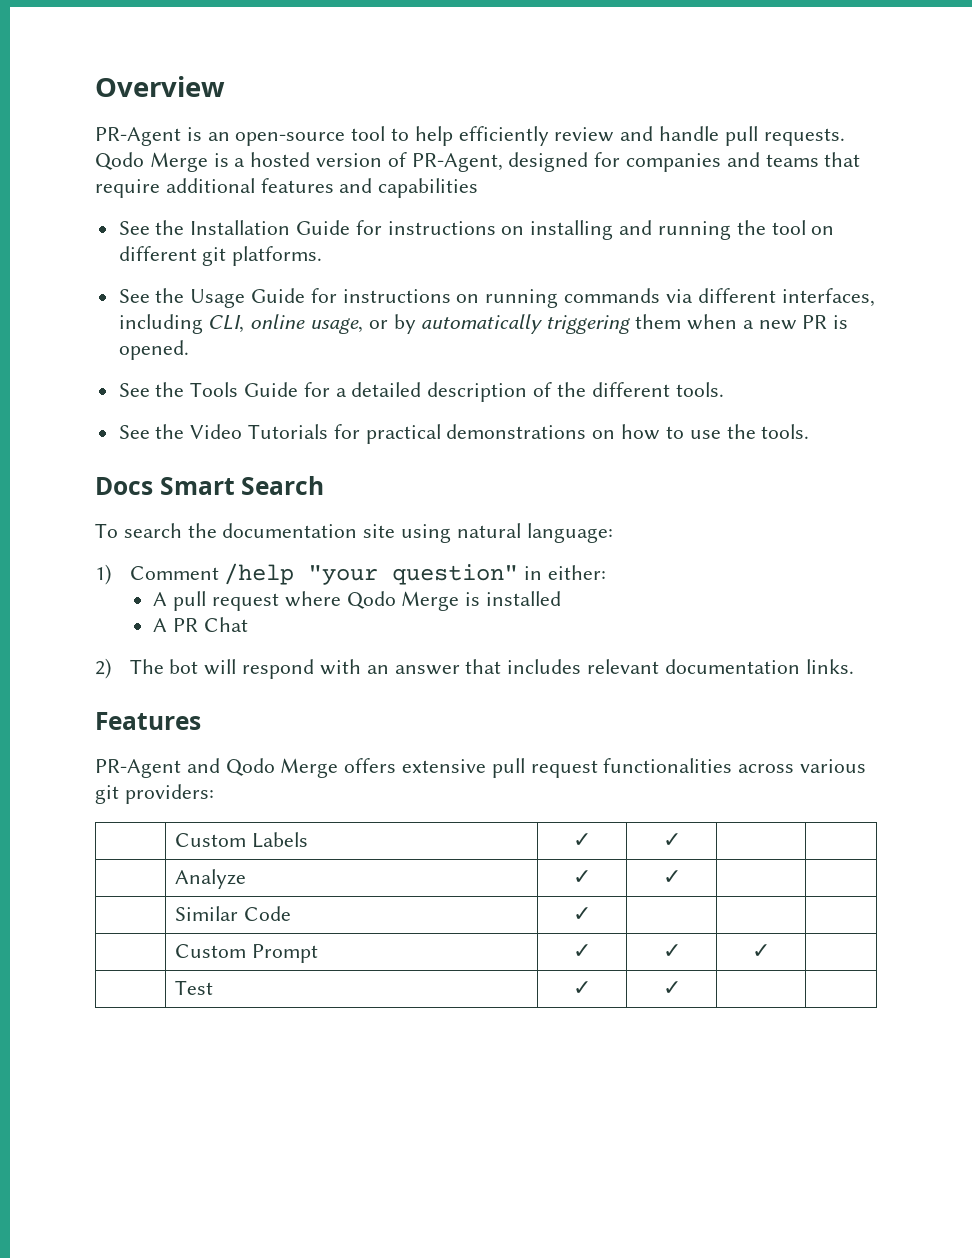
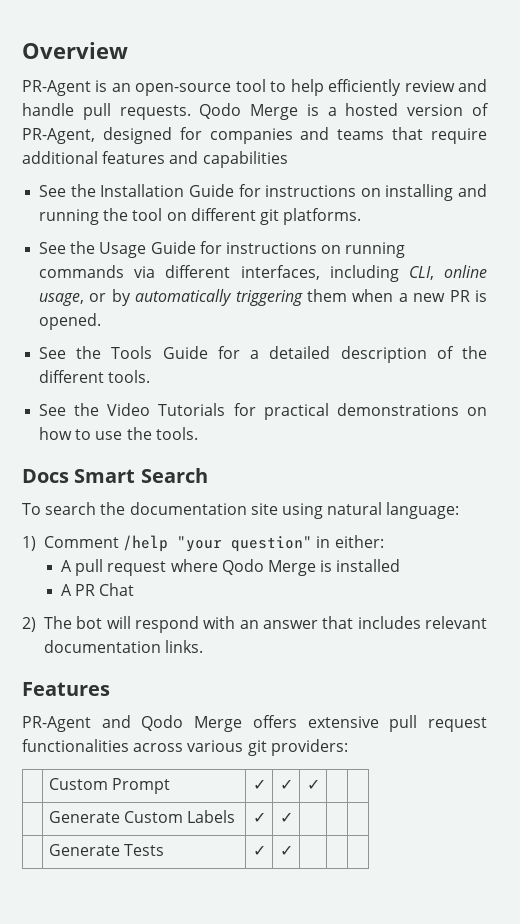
[252,832,309,848] [573,833,591,847] [662,833,681,847] [175,869,247,889] [573,870,591,884] [662,870,681,884] [175,906,292,921] [573,907,591,921] [175,944,319,963] [573,944,591,958] [662,944,681,958] [752,944,770,958] [175,980,214,995] [573,981,591,995] [662,981,681,995] Labels | ✓ | ✓ | | // | Analyze | ✓ | ✓ | | // | Similar Code | ✓ | | | // | Custom Prompt | ✓ | ✓ | ✓ | // | Test | ✓ | ✓ | | -> [111,778,170,794] [252,779,266,790] [279,779,293,790] [306,779,320,790] [48,810,235,823] [252,812,266,823] [279,812,293,823] [48,844,164,856] [252,845,266,856] [279,845,293,856] Prompt | ✓ | ✓ | ✓ | | // | Generate Custom Labels | ✓ | ✓ | | | // | Generate Tests | ✓ | ✓ | | |

